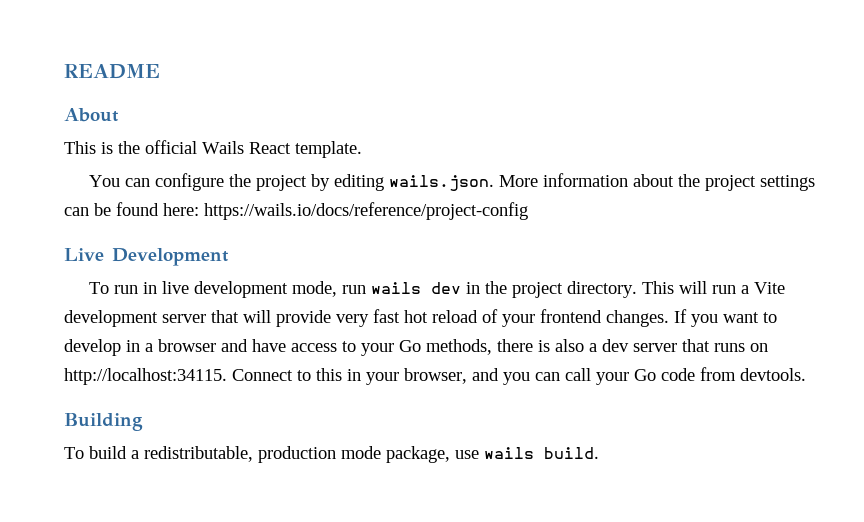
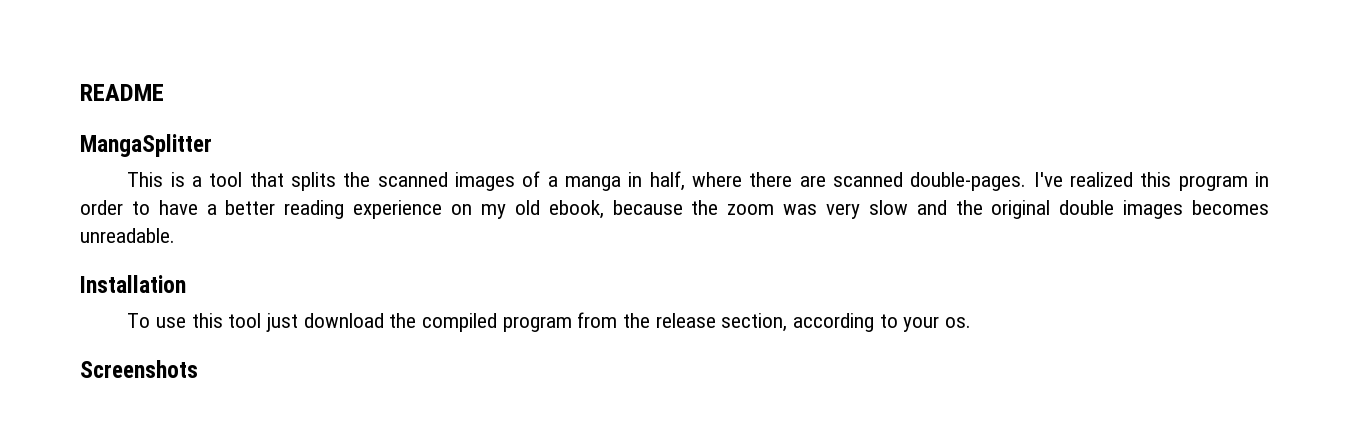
[64,108,119,122] About -> [80,134,212,157] MangaSplitter
[118,140,362,158] [88,173,815,191] [64,202,528,220] [64,248,229,266] [88,281,785,298] [64,309,777,327] [64,339,768,356] [64,367,806,385] [64,413,143,431] [64,446,599,463] the official Wails React template. // You can configure the project by editing wails.json. More information about the project settings can be found here: https://wails.io/docs/reference/project-config // Live Development // To run in live development mode, run wails dev in the project directory. This will run a Vite development server that will provide very fast hot reload of your frontend changes. If you want to develop in a browser and have access to your Go methods, there is also a dev server that runs on http://localhost:34115. Connect to this in your browser, and you can call your Go code from devtools. // Building // To build a redistributable, production mode package, use wails build. -> [191,171,1269,191] [80,200,1269,219] [80,228,175,243] [80,275,186,293] [127,312,972,332] [80,360,198,378] a tool that splits the scanned images of a manga in half, where there are scanned double-pages. I've realized this program in order to have a better reading experience on my old ebook, because the zoom was very slow and the original double images becomes unreadable. // Installation // To use this tool just download the compiled program from the release section, according to your os. // Screenshots

